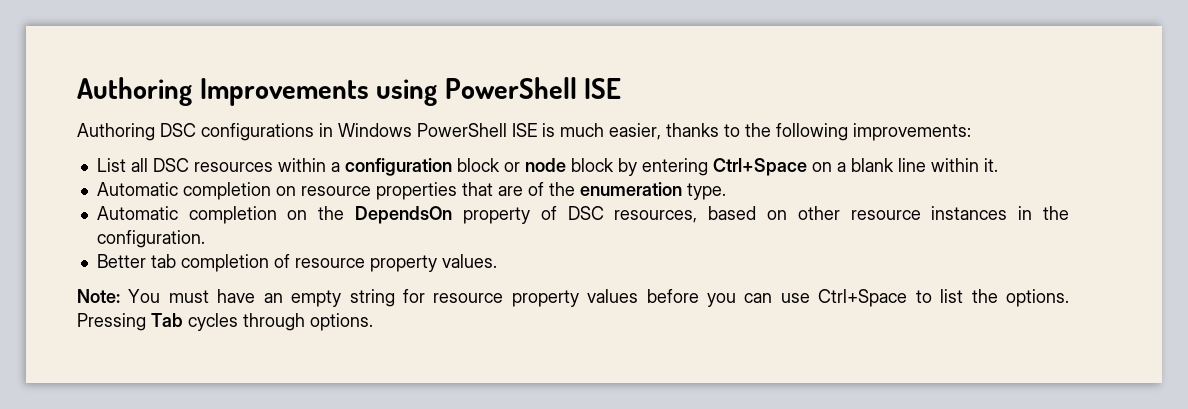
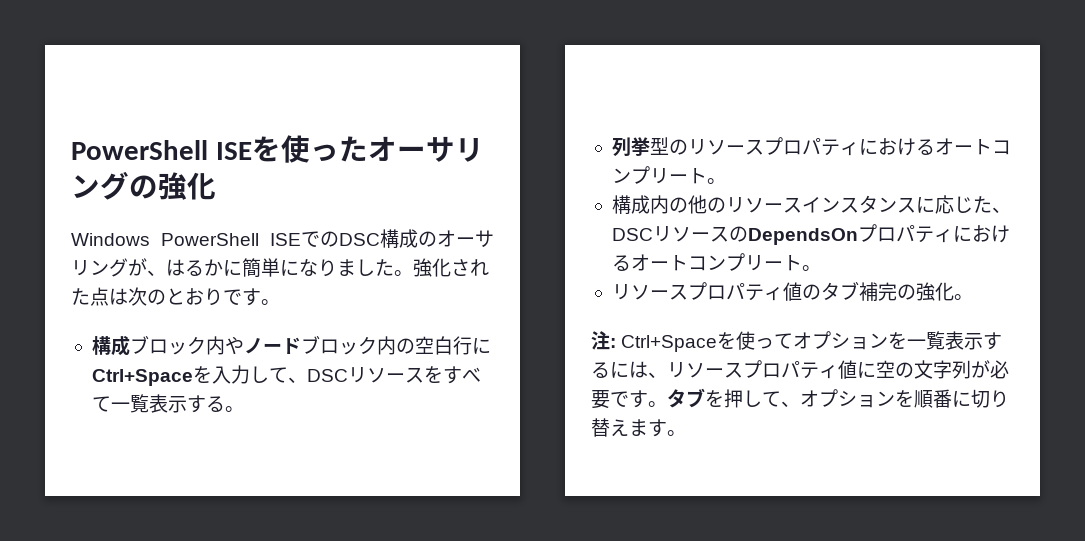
[77,77,622,106] [77,123,971,141] [96,158,998,176] [96,182,726,200] [96,206,1070,224] [96,230,205,248] [96,254,497,272] [77,289,1070,307] [77,313,373,331] Authoring Improvements using PowerShell ISE // Authoring DSC configurations in Windows PowerShell ISE is much easier, thanks to the following improvements: // List all DSC resources within a configuration block or node block by entering Ctrl+Space on a blank line within it. // Automatic completion on resource properties that are of the enumeration type. // Automatic completion on the DependsOn property of DSC resources, based on other resource instances in the configuration. // Better tab completion of resource property values. // Note: You must have an empty string for resource property values before you can use Ctrl+Space to list the options. Pressing Tab cycles through options. -> [71,135,484,163] [71,171,216,200] [71,229,494,248] [71,258,489,278] [71,287,280,306] [91,335,491,356] [91,365,481,386] [91,394,244,413] [611,137,1011,157] [611,166,726,184] [611,195,1011,214] [611,224,1010,245] [611,253,821,271] [611,281,973,301] [591,331,1003,352] [591,360,1009,379] [591,388,1009,409] [591,418,686,437] PowerShell ISEを使ったオーサリングの強化 // Windows PowerShell ISEでのDSC構成のオーサリングが、はるかに簡単になりました。強化された点は次のとおりです。 // 構成ブロック内やノードブロック内の空白行にCtrl+Spaceを入力して、DSCリソースをすべて一覧表示する。 // 列挙型のリソースプロパティにおけるオートコンプリート。 // 構成内の他のリソースインスタンスに応じた、DSCリソースのDependsOnプロパティにおけるオートコンプリート。 // リソースプロパティ値のタブ補完の強化。 // 注: Ctrl+Spaceを使ってオプションを一覧表示するには、リソースプロパティ値に空の文字列が必要です。タブを押して、オプションを順番に切り替えます。

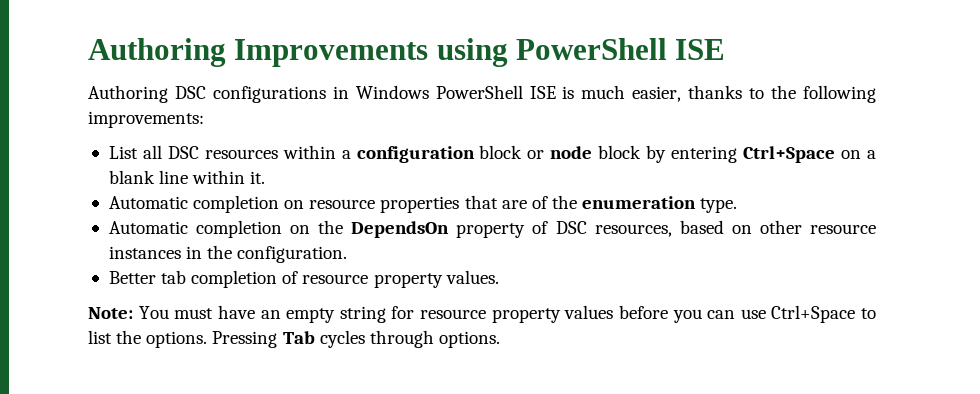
[71,135,484,163] [71,171,216,200] [71,229,494,248] [71,258,489,278] [71,287,280,306] [91,335,491,356] [91,365,481,386] [91,394,244,413] [611,137,1011,157] [611,166,726,184] [611,195,1011,214] [611,224,1010,245] [611,253,821,271] [611,281,973,301] [591,331,1003,352] [591,360,1009,379] [591,388,1009,409] [591,418,686,437] PowerShell ISEを使ったオーサリングの強化 // Windows PowerShell ISEでのDSC構成のオーサリングが、はるかに簡単になりました。強化された点は次のとおりです。 // 構成ブロック内やノードブロック内の空白行にCtrl+Spaceを入力して、DSCリソースをすべて一覧表示する。 // 列挙型のリソースプロパティにおけるオートコンプリート。 // 構成内の他のリソースインスタンスに応じた、DSCリソースのDependsOnプロパティにおけるオートコンプリート。 // リソースプロパティ値のタブ補完の強化。 // 注: Ctrl+Spaceを使ってオプションを一覧表示するには、リソースプロパティ値に空の文字列が必要です。タブを押して、オプションを順番に切り替えます。 -> [88,38,726,67] [88,85,876,103] [88,111,204,128] [108,145,877,163] [108,170,266,184] [108,195,738,213] [108,220,877,238] [108,245,348,263] [108,270,499,288] [88,305,876,323] [88,330,500,348] Authoring Improvements using PowerShell ISE // Authoring DSC configurations in Windows PowerShell ISE is much easier, thanks to the following improvements: // List all DSC resources within a configuration block or node block by entering Ctrl+Space on a blank line within it. // Automatic completion on resource properties that are of the enumeration type. // Automatic completion on the DependsOn property of DSC resources, based on other resource instances in the configuration. // Better tab completion of resource property values. // Note: You must have an empty string for resource property values before you can use Ctrl+Space to list the options. Pressing Tab cycles through options.

